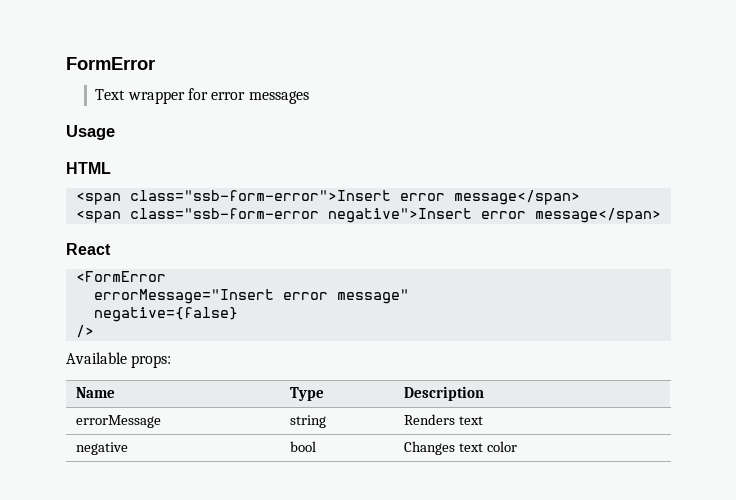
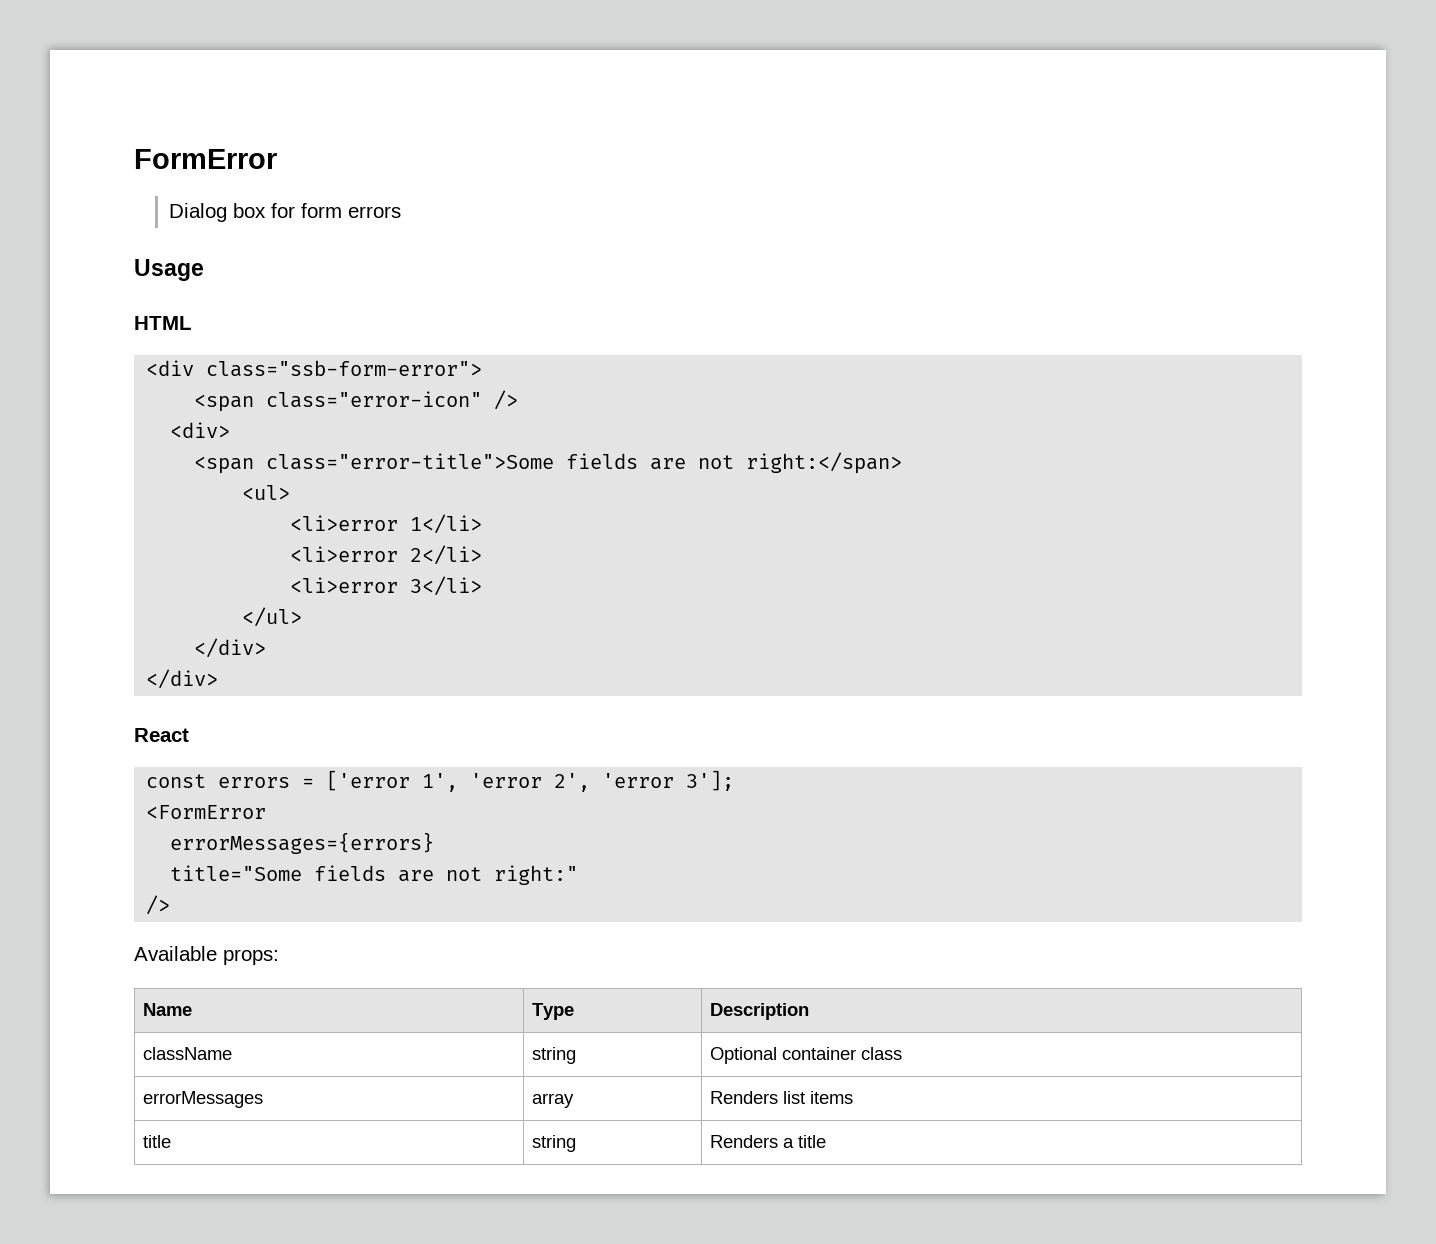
[95,88,309,104] [66,125,115,140] [66,162,111,174] [75,190,580,205] [75,208,661,223] [66,243,111,255] [75,271,166,282] [93,289,409,304] [93,307,238,322] Text wrapper for error messages // Usage // HTML // <span class="ssb-form-error">Insert error message</span> // <span class="ssb-form-error negative">Insert error message</span> // React // <FormError // errorMessage="Insert error message" // negative={false} -> [168,203,401,222] [134,259,204,281] [134,316,192,330] [146,360,483,377] [194,390,519,412] [170,422,231,438] [194,452,903,474] [242,485,291,500] [290,514,483,534] [290,545,483,565] [290,576,483,596] [242,607,303,627] [194,638,267,658] [146,669,219,689] [134,728,189,742] [146,770,735,792] [146,805,267,819] [170,832,435,854] [170,865,579,885] Dialog box for form errors // Usage // HTML // <div class="ssb-form-error"> // <span class="error-icon" /> // <div> // <span class="error-title">Some fields are not right:</span> // <ul> // <li>error 1</li> // <li>error 2</li> // <li>error 3</li> // </ul> // </div> // </div> // React // const errors = ['error 1', 'error 2', 'error 3']; // <FormError // errorMessages={errors} // title="Some fields are not right:"
[75,415,161,428] [289,415,326,428] [403,414,483,425] [75,442,128,455] [289,441,316,452] [403,441,517,455] errorMessage | string | Renders text // negative | bool | Changes text color -> [143,1047,233,1060] [532,1047,577,1064] [710,1047,903,1064] [143,1091,264,1108] [532,1093,575,1108] [710,1091,854,1104] [143,1135,172,1148] [532,1135,577,1152] [710,1135,827,1148] className | string | Optional container class // errorMessages | array | Renders list items // title | string | Renders a title

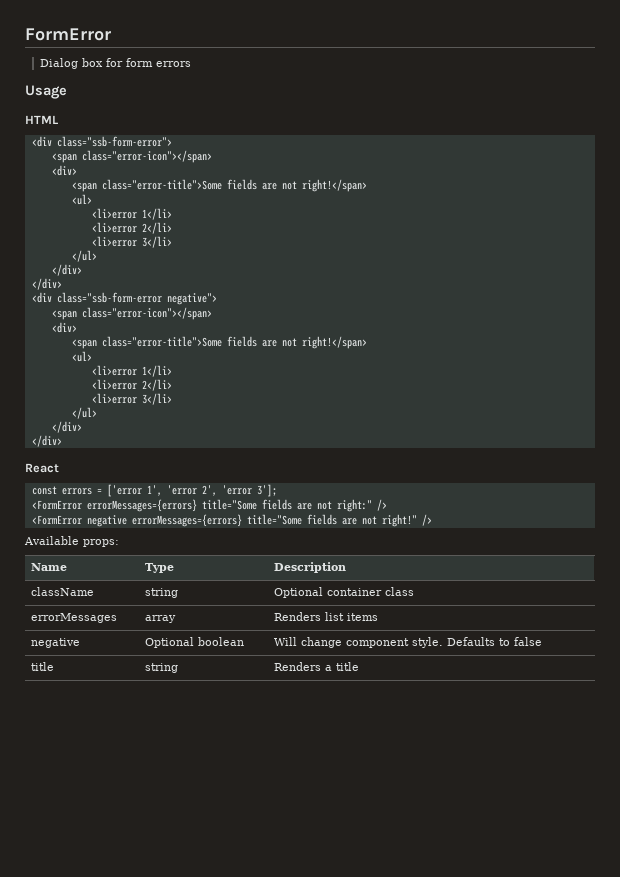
[266,390,519,410] [170,422,231,438] [194,452,903,474] class="error-icon" /> // <div> // <span class="error-title">Some fields are not right:</span> -> [81,150,212,163] [51,165,77,176] [71,179,367,192] [71,194,92,205] [91,208,172,220] [91,222,172,234] [91,236,172,248] [71,250,97,262] [51,264,82,276] [31,278,62,290] [31,292,217,305] [51,307,212,320] [51,322,77,333] [71,336,367,349] class="error-icon"></span> // <div> // <span class="error-title">Some fields are not right!</span> // <ul> // <li>error 1</li> // <li>error 2</li> // <li>error 3</li> // </ul> // </div> // </div> // <div class="ssb-form-error negative"> // <span class="error-icon"></span> // <div> // <span class="error-title">Some fields are not right!</span>
[170,832,435,854] // errorMessages={errors} // -> [86,499,197,512] errorMessages={errors}
(579, 875) // -> [376,499,387,511] [31,514,417,527] /> // <FormError negative errorMessages={errors} title="Some fields are not right!"
(854, 1097) none -> [30,638,80,648] [144,637,244,648] [273,637,542,648] // negative | Optional boolean | Will change component style. Defaults to false

